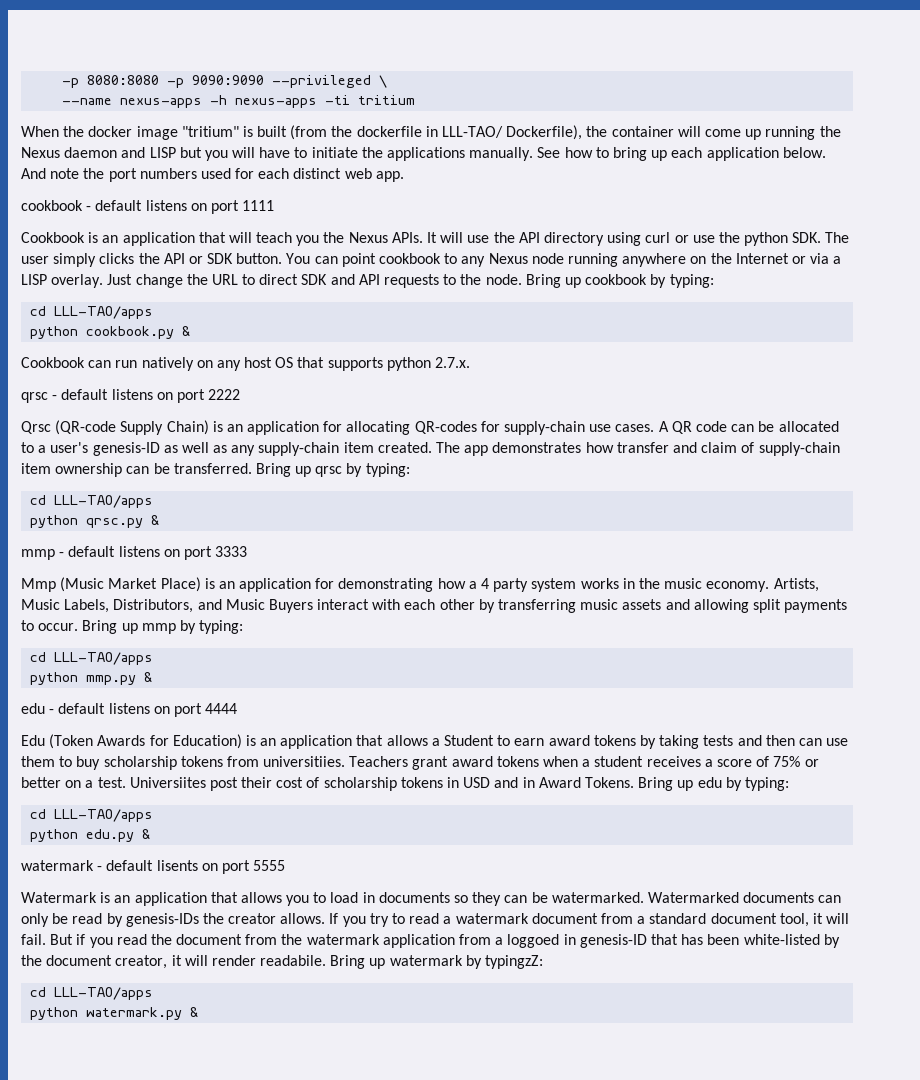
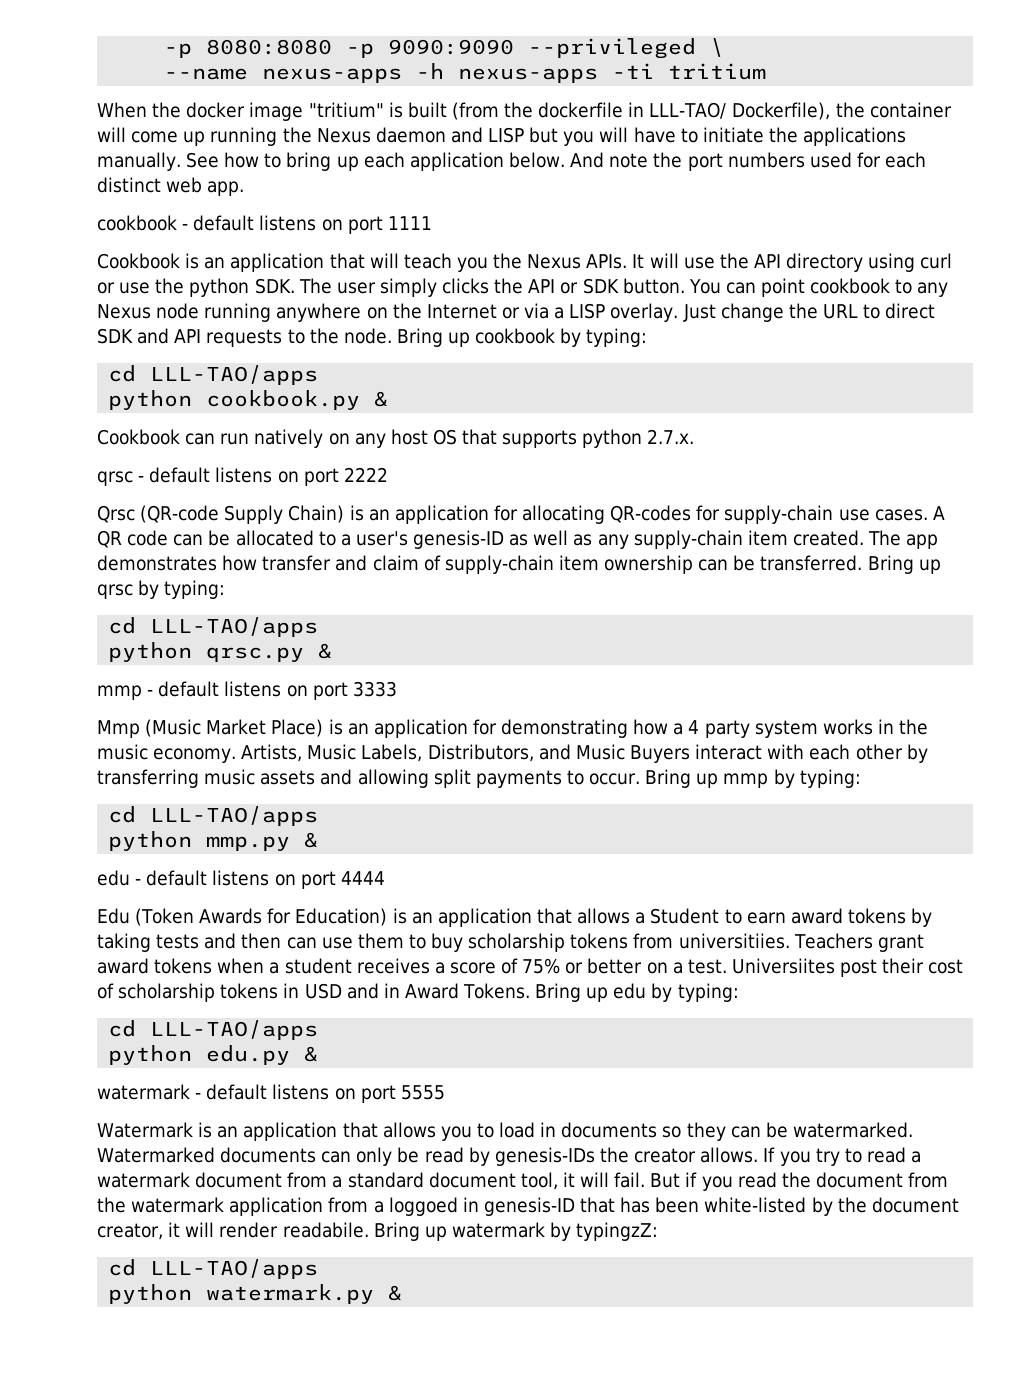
[156,860,198,871] lisents -> [272,1084,330,1100] listens

